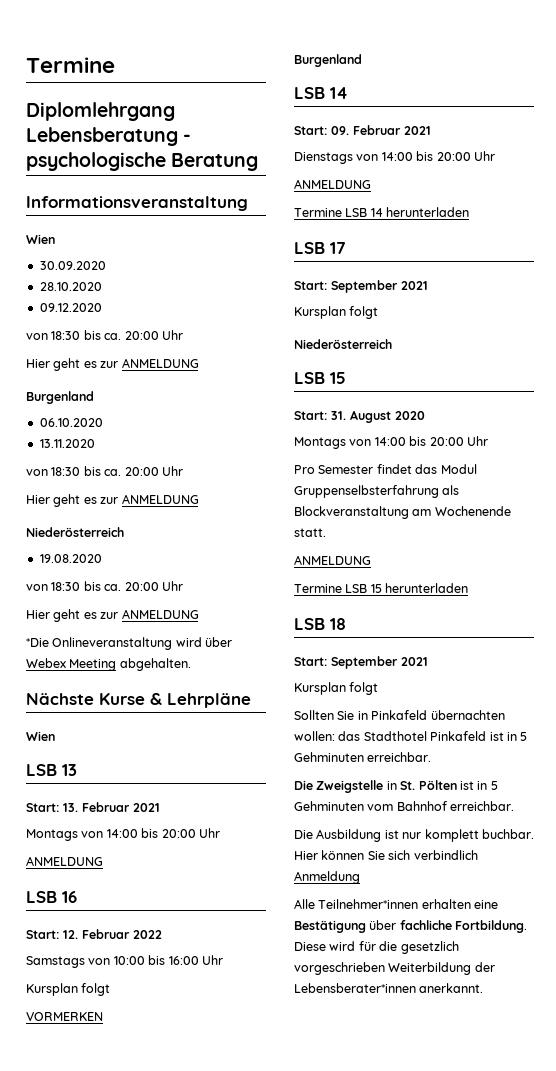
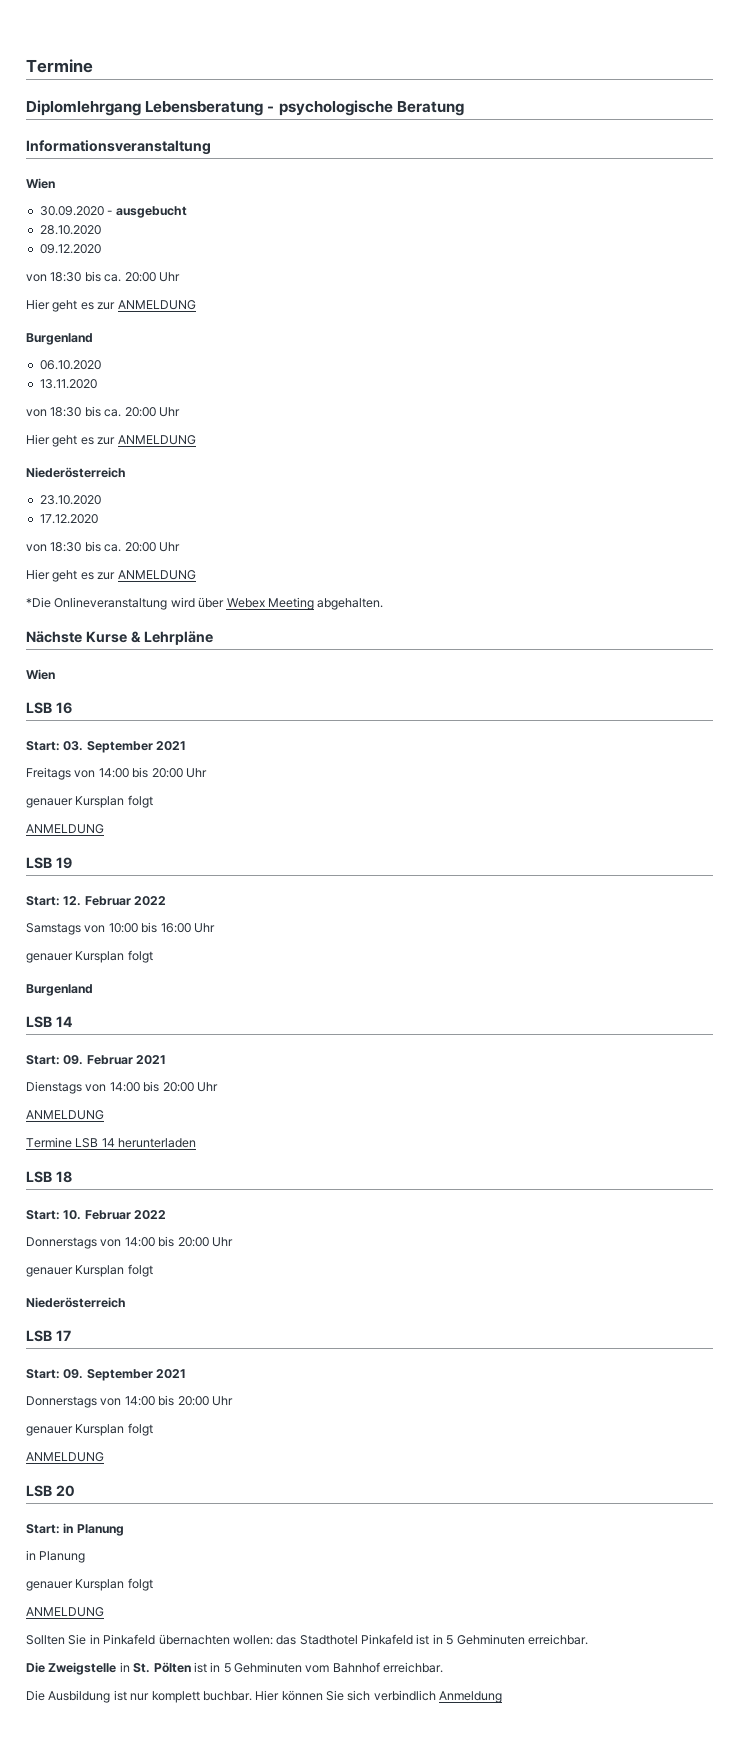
(106, 265) none -> [107,206,187,218] - ausgebucht
[39,554,102,563] 19.08.2020 -> [39,495,101,505] [39,514,98,524] 23.10.2020 // 17.12.2020
[62,764,77,776] [26,802,160,812] [26,828,220,841] [26,856,103,866] [26,891,77,903] 13 // Start: 13. Februar 2021 // Montags von 14:00 bis 20:00 Uhr // ANMELDUNG // LSB 16 -> [55,702,72,714] [26,741,187,753] [26,767,207,780] [26,795,153,808] [26,824,104,834] [26,857,72,869] 16 // Start: 03. September 2021 // Freitags von 14:00 bis 20:00 Uhr // genauer Kursplan folgt // ANMELDUNG // LSB 19
[26,983,111,996] [26,1012,103,1021] Kursplan folgt // VORMERKEN -> [26,950,153,963] genauer Kursplan folgt
[330,242,346,254] [294,280,428,293] 17 // Start: September 2021 // -> [55,1171,72,1183] [26,1210,167,1220] [26,1236,233,1249] [26,1267,73,1277] 18 // Start: 10. Februar 2022 // Donnerstags von 14:00 bis 20:00 Uhr // genauer
[330,372,346,384] [294,410,425,423] [294,436,488,449] [294,464,477,474] [294,485,460,498] [294,506,511,519] [294,528,326,537] [294,555,371,565] [294,583,469,593] [294,618,346,630] [294,656,428,669] [294,682,379,695] 15 // Start: 31. August 2020 // Montags von 14:00 bis 20:00 Uhr // Pro Semester findet das Modul Gruppenselbsterfahrung als Blockveranstaltung am Wochenende statt. // ANMELDUNG // Termine LSB 15 herunterladen // LSB 18 // Start: September 2021 // Kursplan folgt -> [55,1330,71,1341] [26,1369,187,1381] [26,1395,233,1408] [26,1423,153,1436] [26,1452,104,1462] [26,1485,75,1497] [26,1523,124,1536] [26,1550,86,1563] [26,1578,153,1591] [26,1607,104,1617] 17 // Start: 09. September 2021 // Donnerstags von 14:00 bis 20:00 Uhr // genauer Kursplan folgt // ANMELDUNG // LSB 20 // Start: in Planung // in Planung // genauer Kursplan folgt // ANMELDUNG
[294,899,499,909] [294,920,528,933] [294,941,459,954] [294,962,495,975] [294,983,484,993] // Alle Teilnehmer*innen erhalten eine Bestätigung über fachliche Fortbildung. Diese wird für die gesetzlich vorgeschrieben Weiterbildung der Lebensberater*innen anerkannt. -> (503, 1697) none

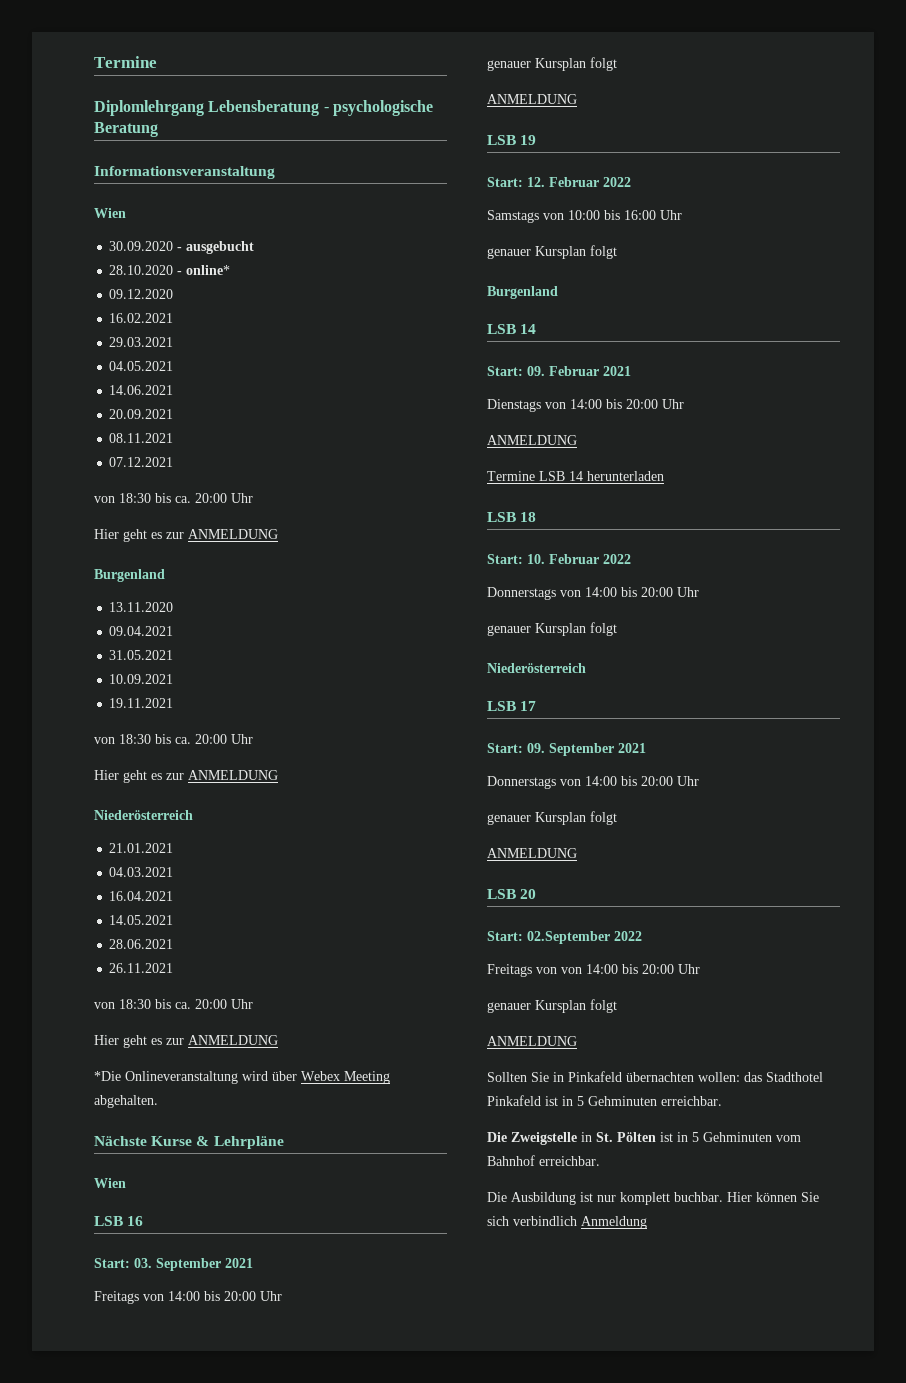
(101, 230) none -> [177,265,231,275] - online*
(101, 249) none -> [109,313,174,323] [109,337,174,347] [109,361,174,371] [109,385,174,395] [109,409,174,419] [109,433,174,443] [109,457,174,467] // 16.02.2021 // 29.03.2021 // 04.05.2021 // 14.06.2021 // 20.09.2021 // 08.11.2021 // 07.12.2021
[39,360,101,370] [39,379,97,389] 06.10.2020 // 13.11.2020 -> [109,602,174,612] [109,626,174,636] [109,650,174,660] [109,674,174,684] [109,698,174,708] 13.11.2020 // 09.04.2021 // 31.05.2021 // 10.09.2021 // 19.11.2021
[39,495,101,505] [39,514,98,524] 23.10.2020 // 17.12.2020 -> [109,843,174,853] [109,867,174,877] [109,891,174,901] [109,915,174,925] [109,939,174,949] [109,963,174,973] 21.01.2021 // 04.03.2021 // 16.04.2021 // 14.05.2021 // 28.06.2021 // 26.11.2021
[63,1523,124,1536] [26,1550,86,1563] in Planung // in Planung -> [527,931,642,944] [487,964,700,977] 02.September 2022 // Freitags von von 14:00 bis 20:00 Uhr

